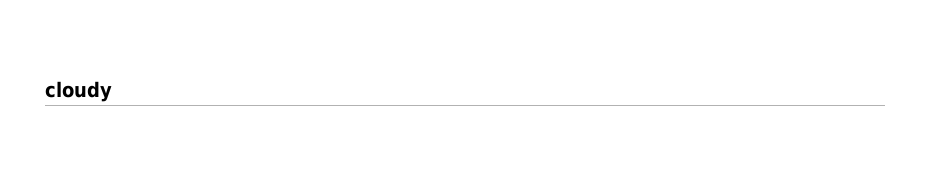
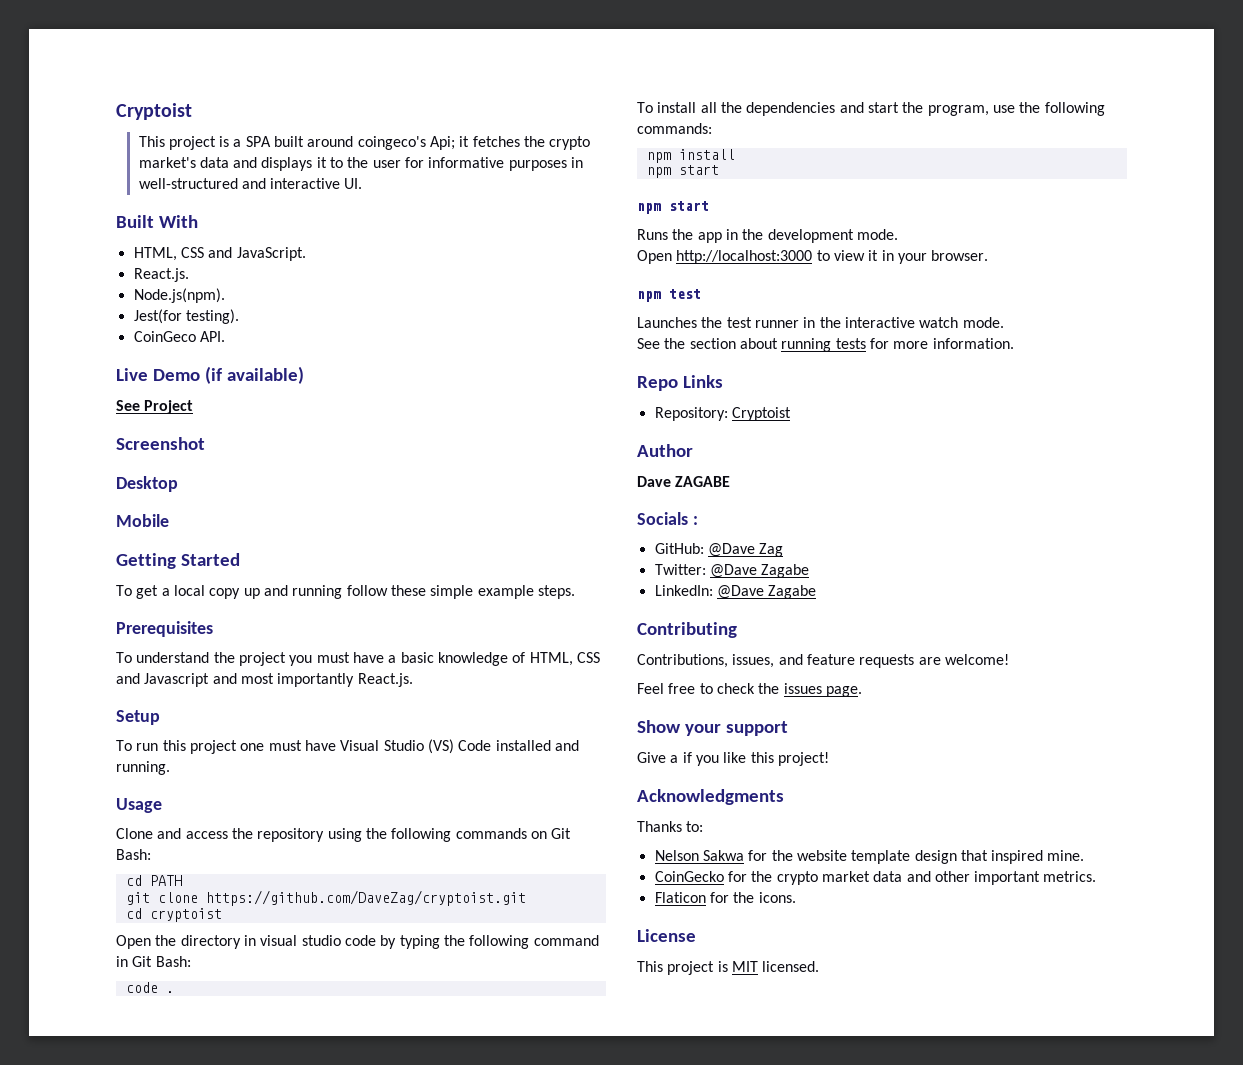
[45,81,112,102] cloudy -> [116,103,192,120] [138,136,591,150] [138,157,584,171] [138,178,363,189] [116,215,198,228] [133,247,306,261] [133,268,189,282] [133,288,225,303] [133,309,239,324] [133,331,225,342] [116,366,304,384] [116,400,194,414] [116,437,205,450] [116,476,178,492] [116,514,169,527] [116,553,240,569] [116,585,575,599] [116,621,213,637] [116,652,600,666] [116,673,413,687] [116,710,160,725] [116,739,579,754] [116,761,170,775] [116,798,162,813] [116,828,572,842] [116,849,151,860] [125,875,182,886] [125,890,526,906] [125,908,222,922] [116,935,599,949] [116,956,191,967] [125,982,174,993] [637,102,1105,116] [637,123,712,134] [646,149,735,163] [646,165,719,178] [637,201,709,214] [637,229,898,243] [637,250,989,264] [637,289,701,302] [637,317,1004,328] [637,338,1014,352] [637,375,723,391] [654,407,791,421] [637,444,693,457] [637,476,731,487] [637,512,698,525] [654,543,784,557] [654,564,810,578] [654,585,817,599] [637,622,737,638] [637,654,1009,668] [637,683,862,697] [637,720,788,736] [637,752,829,766] [637,789,784,805] [637,821,704,832] [654,850,1085,864] [654,871,1097,885] [654,892,796,903] [637,929,696,942] [637,961,820,975] Cryptoist // This project is a SPA built around coingeco's Api; it fetches the crypto market's data and displays it to the user for informative purposes in well-structured and interactive UI. // Built With // HTML, CSS and JavaScript. // React.js. // Node.js(npm). // Jest(for testing). // CoinGeco API. // Live Demo (if available) // See Project // Screenshot // Desktop // Mobile // Getting Started // To get a local copy up and running follow these simple example steps. // Prerequisites // To understand the project you must have a basic knowledge of HTML, CSS and Javascript and most importantly React.js. // Setup // To run this project one must have Visual Studio (VS) Code installed and running. // Usage // Clone and access the repository using the following commands on Git Bash: // cd PATH // git clone https://github.com/DaveZag/cryptoist.git // cd cryptoist // Open the directory in visual studio code by typing the following command in Git Bash: // code . // To install all the dependencies and start the program, use the following commands: // npm install // npm start // npm start // Runs the app in the development mode. // Open http://localhost:3000 to view it in your browser. // npm test // Launches the test runner in the interactive watch mode. // See the section about running tests for more information. // Repo Links // Repository: Cryptoist // Author // Dave ZAGABE // Socials : // GitHub: @Dave Zag // Twitter: @Dave Zagabe // LinkedIn: @Dave Zagabe // Contributing // Contributions, issues, and feature requests are welcome! // Feel free to check the issues page. // Show your support // Give a if you like this project! // Acknowledgments // Thanks to: // Nelson Sakwa for the website template design that inspired mine. // CoinGecko for the crypto market data and other important metrics. // Flaticon for the icons. // License // This project is MIT licensed.

